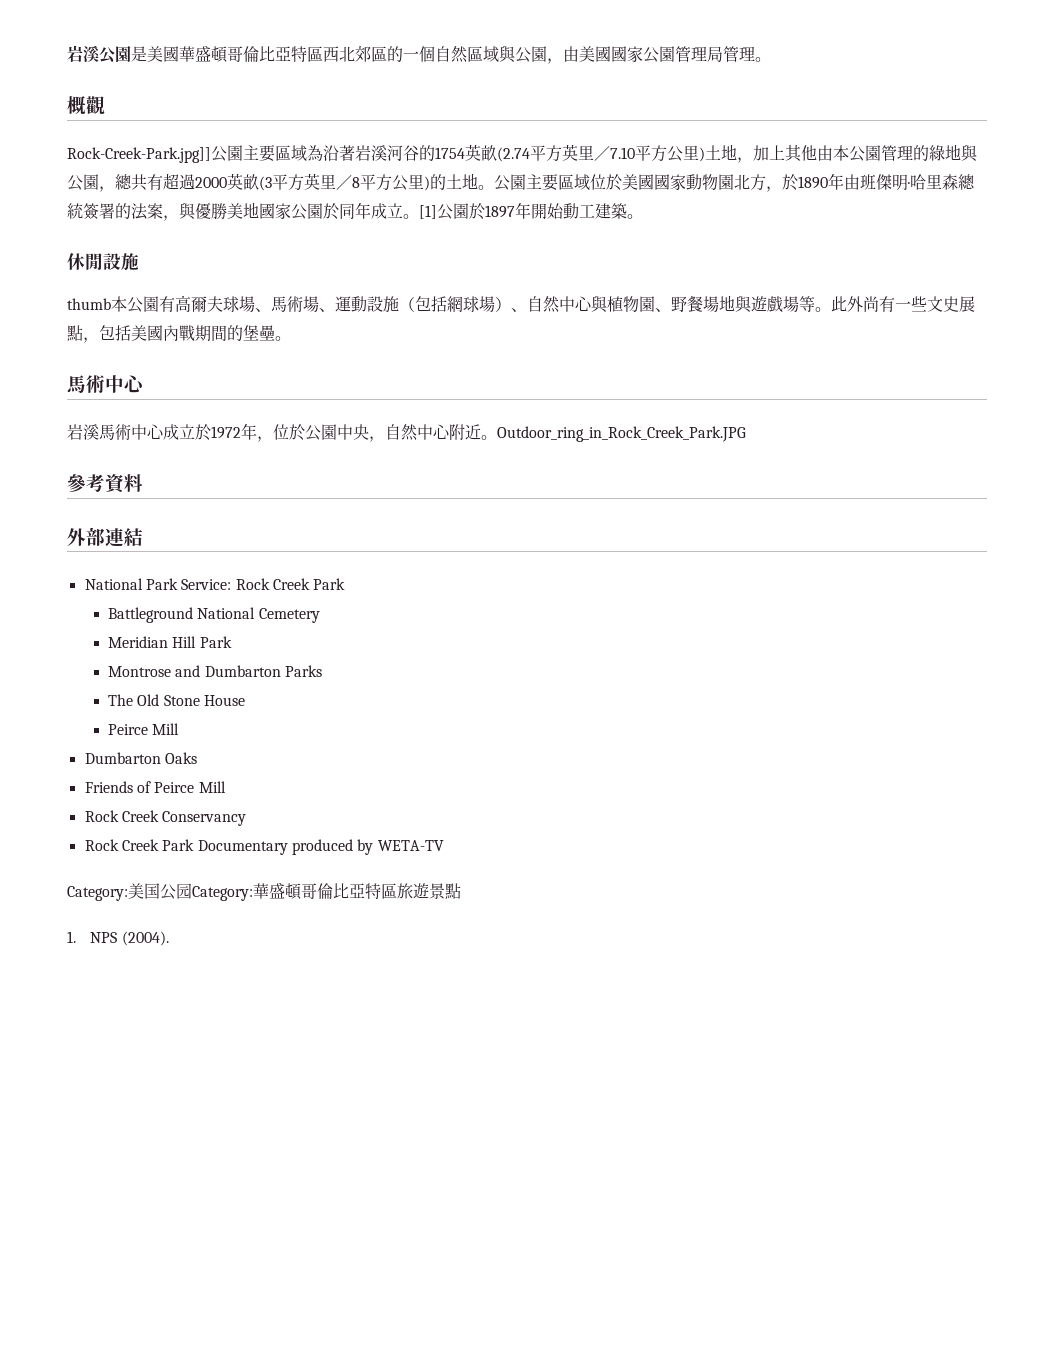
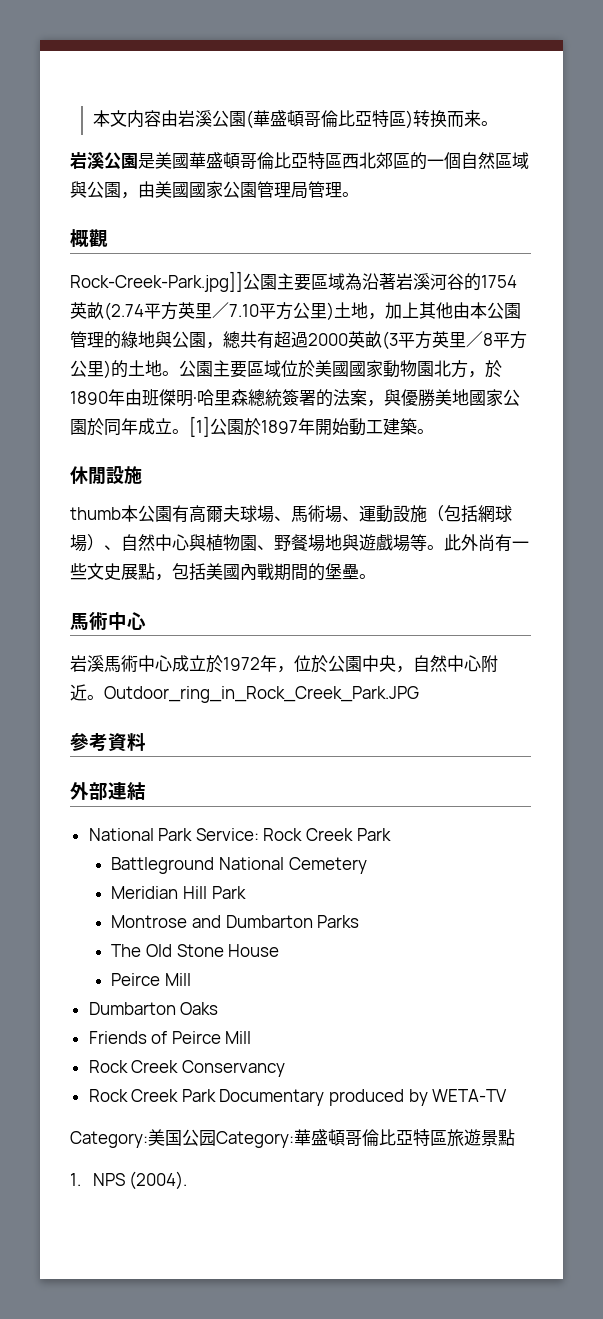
(67, 53) none -> [92,110,498,129] 本文内容由岩溪公園(華盛頓哥倫比亞特區)转换而来。 //

